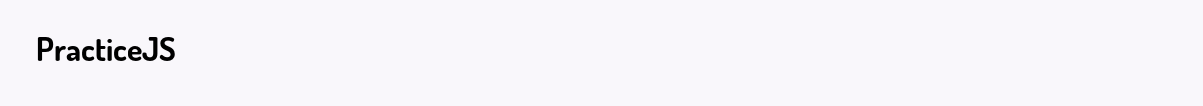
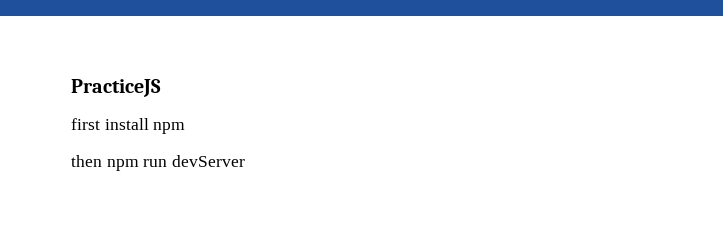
(176, 49) none -> [71,118,186,134] [71,155,246,171] // first install npm // then npm run devServer

